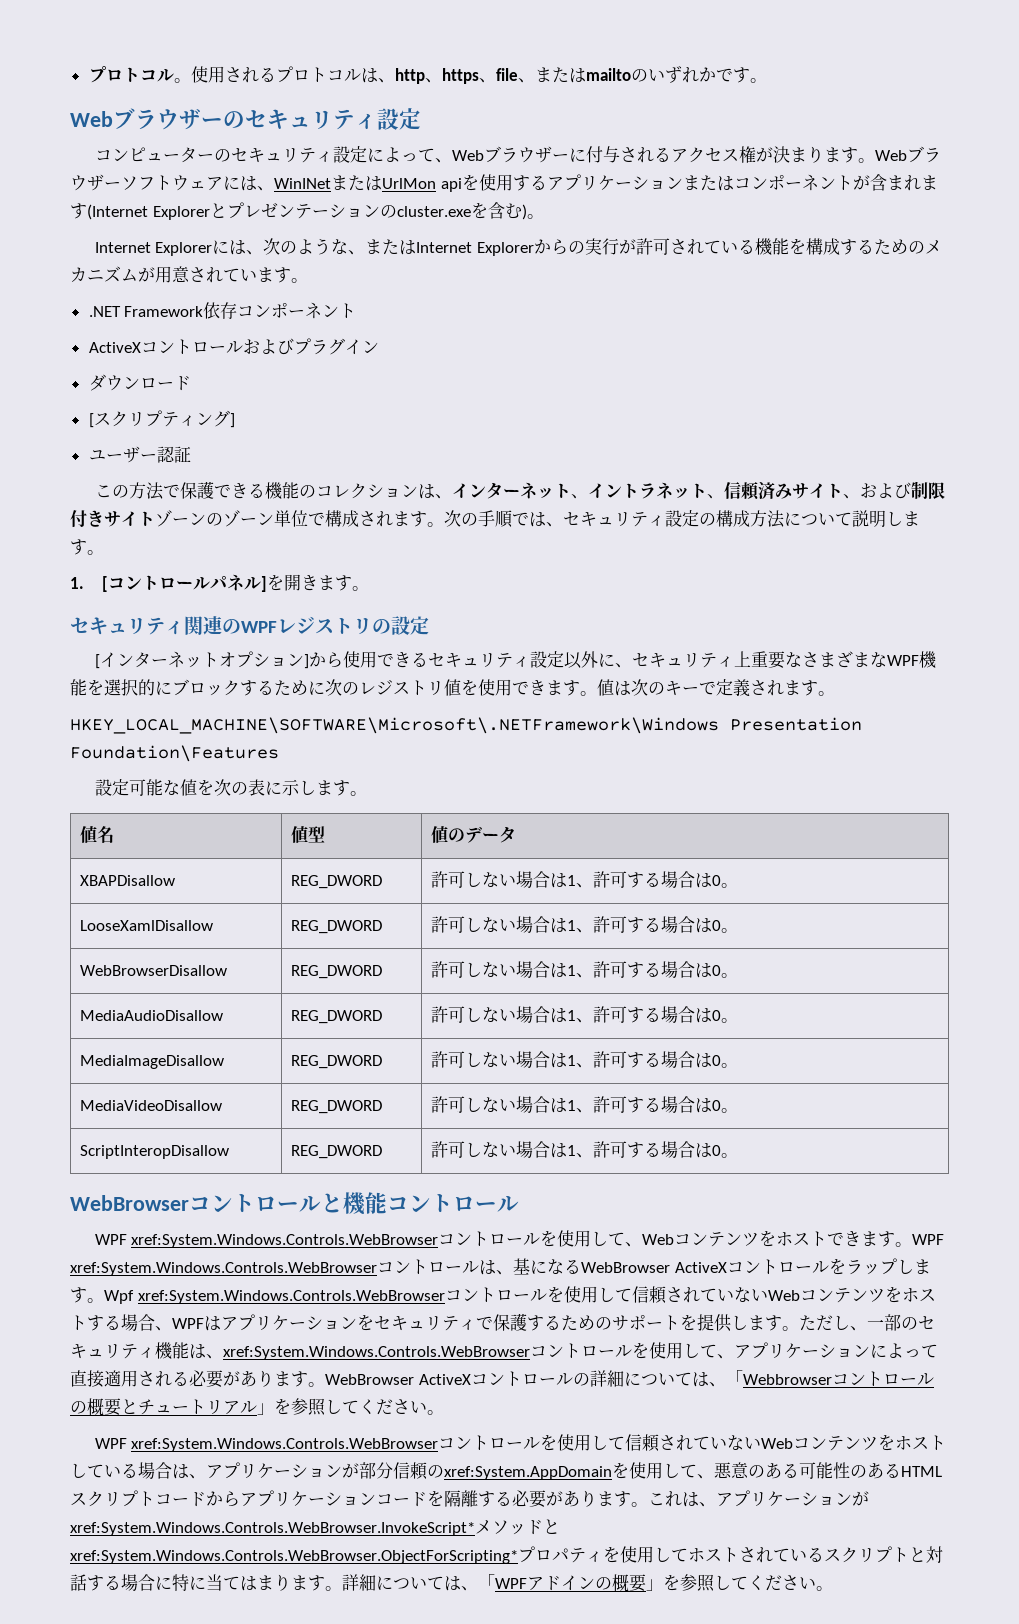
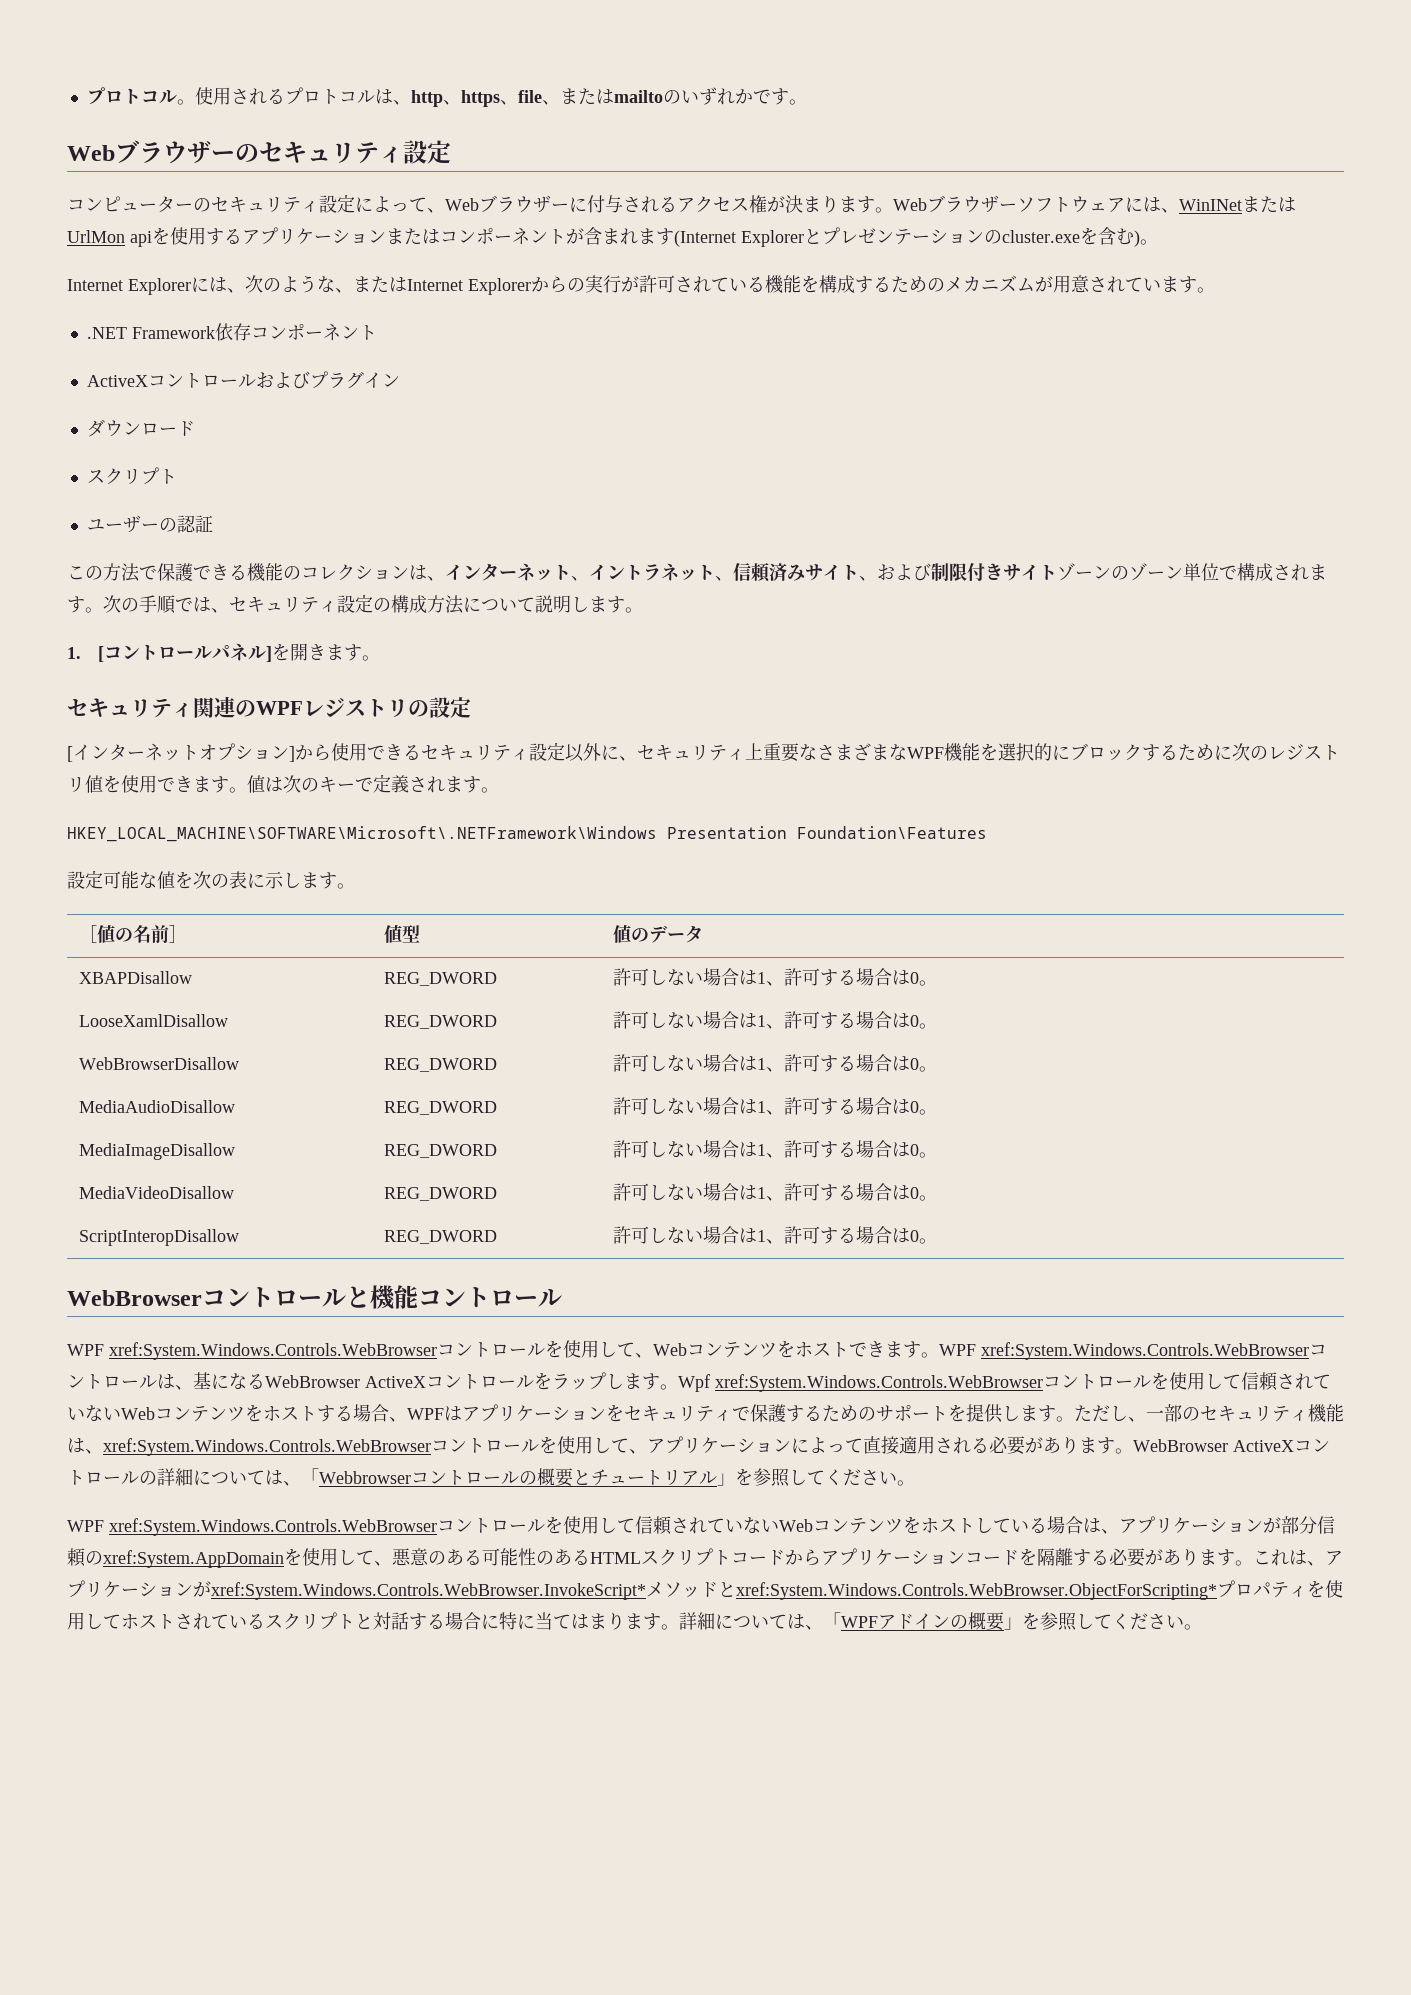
[88,410,235,428] [スクリプティング] -> [86,467,177,485] スクリプト
(157, 457) none -> [158,518,177,532] の
[80,826,98,843] 値 -> [79,925,134,943] ［値の
(115, 834) none -> [151,925,188,943] 前］

